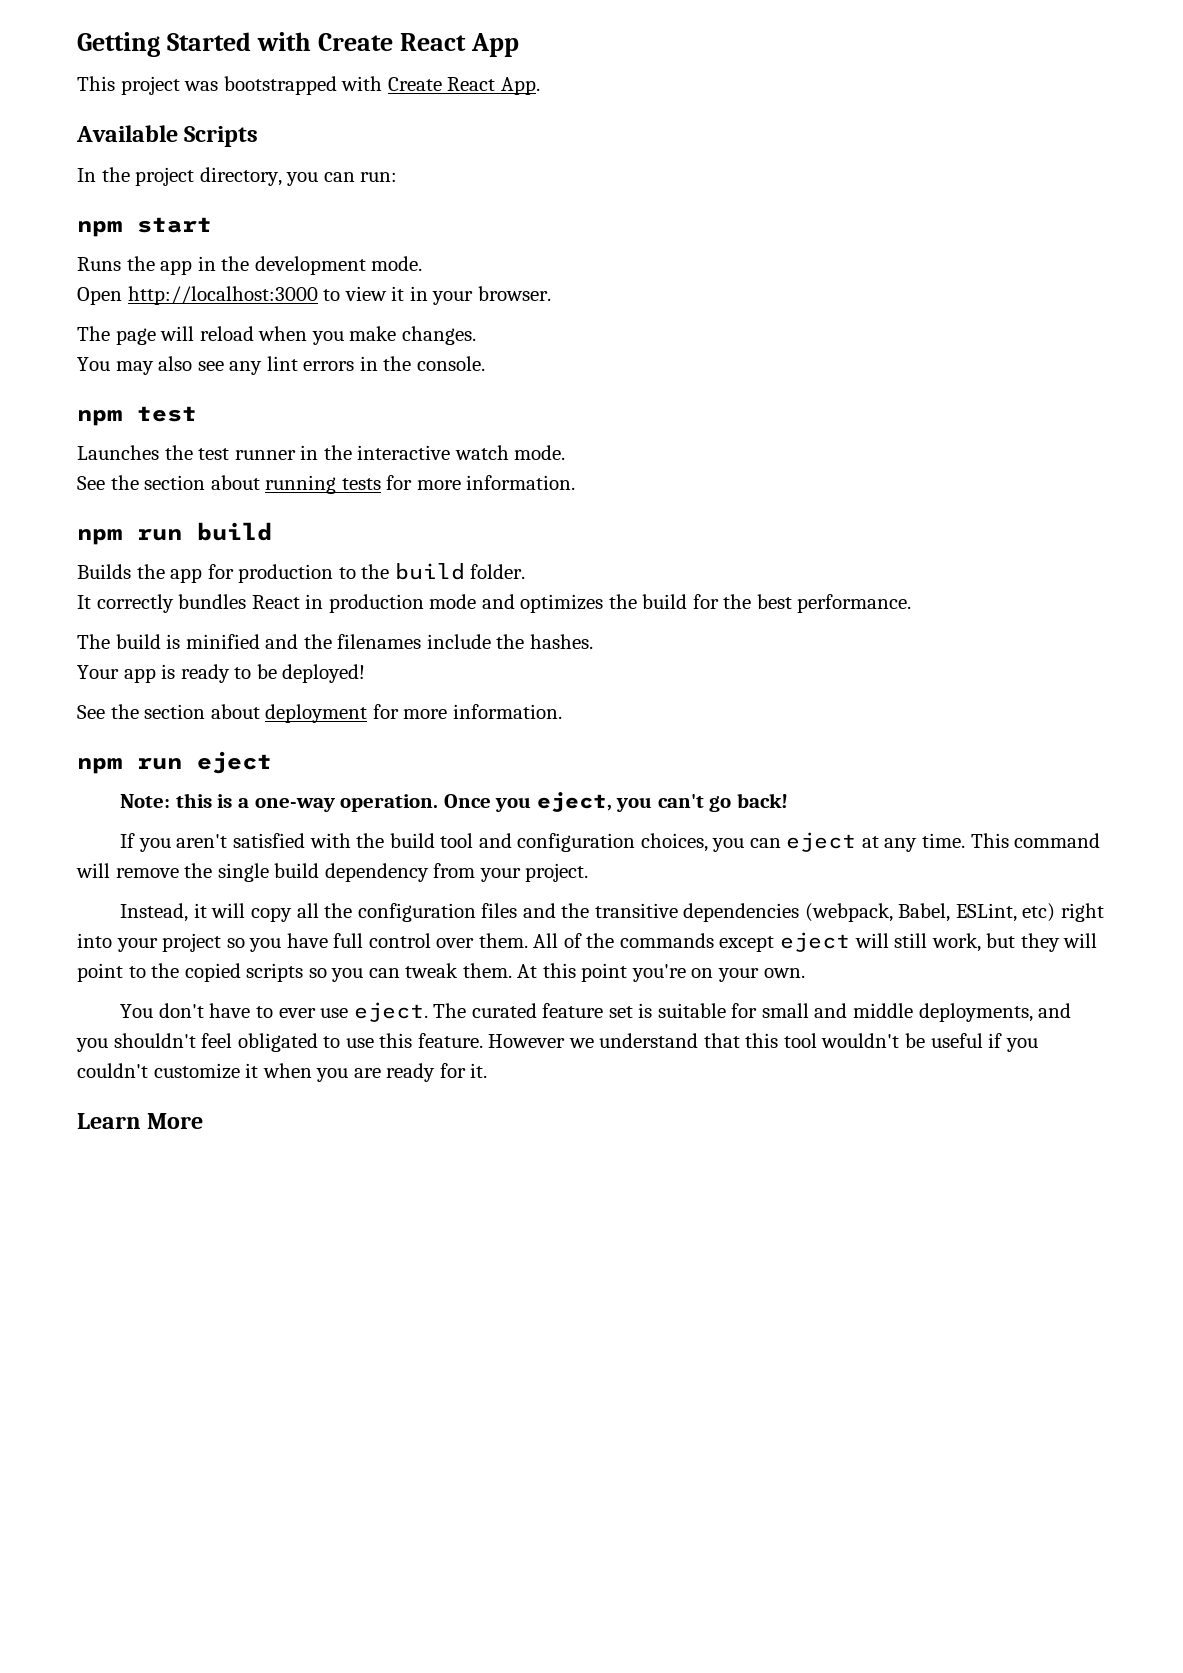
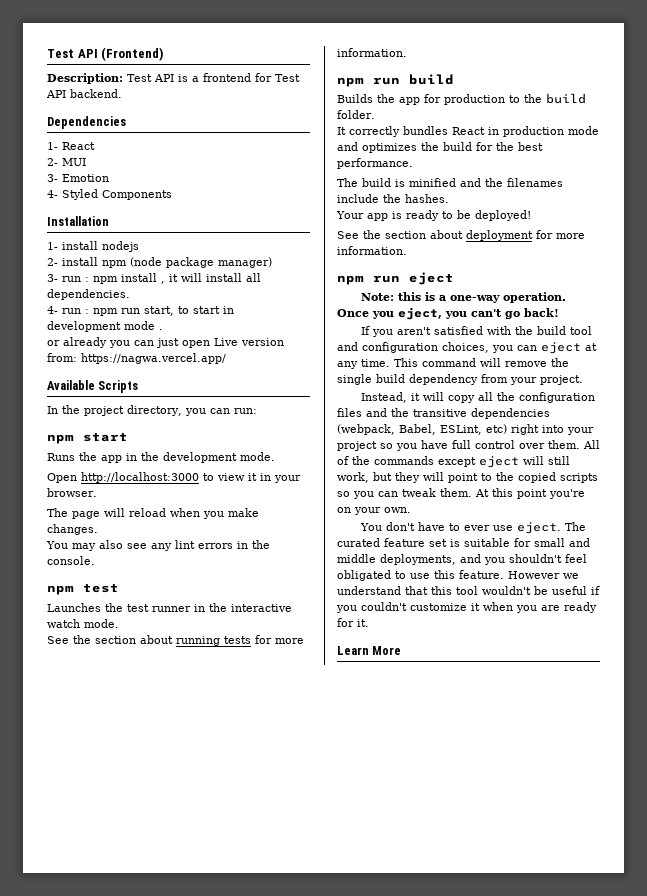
[77,32,520,57] [77,76,540,95] Getting Started with Create React App // This project was bootstrapped with Create React App. -> [47,47,164,61] [47,73,300,84] [46,89,122,98] [47,116,126,129] [47,142,95,150] [47,158,86,166] [47,174,109,182] [47,189,172,200] [47,216,109,226] [47,241,139,252] [47,257,272,268] [47,273,261,284] [47,289,130,300] [47,306,234,316] [47,321,163,332] [47,337,284,348] [47,353,226,364] Test API (Frontend) // Description: Test API is a frontend for Test API backend. // Dependencies // 1- React // 2- MUI // 3- Emotion // 4- Styled Components // Installation // 1- install nodejs // 2- install npm (node package manager) // 3- run : npm install , it will install all dependencies. // 4- run : npm run start, to start in development mode . // or already you can just open Live version from: https://nagwa.vercel.app/

